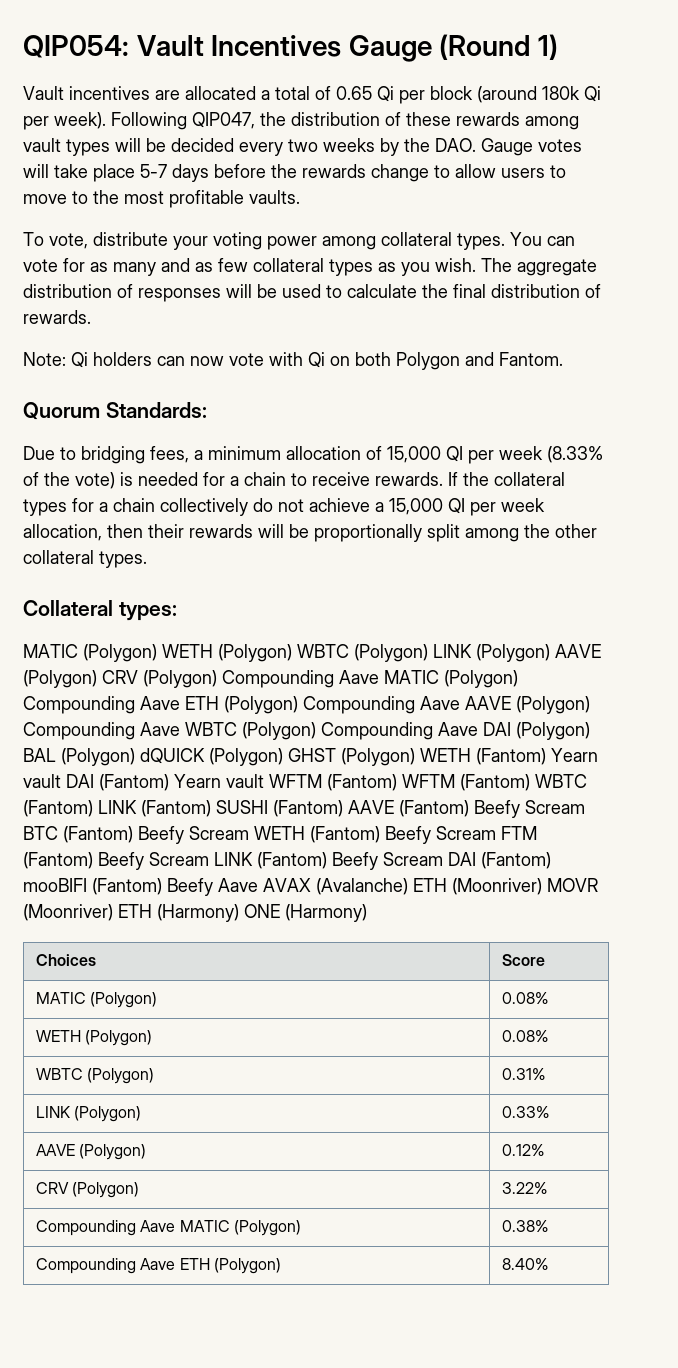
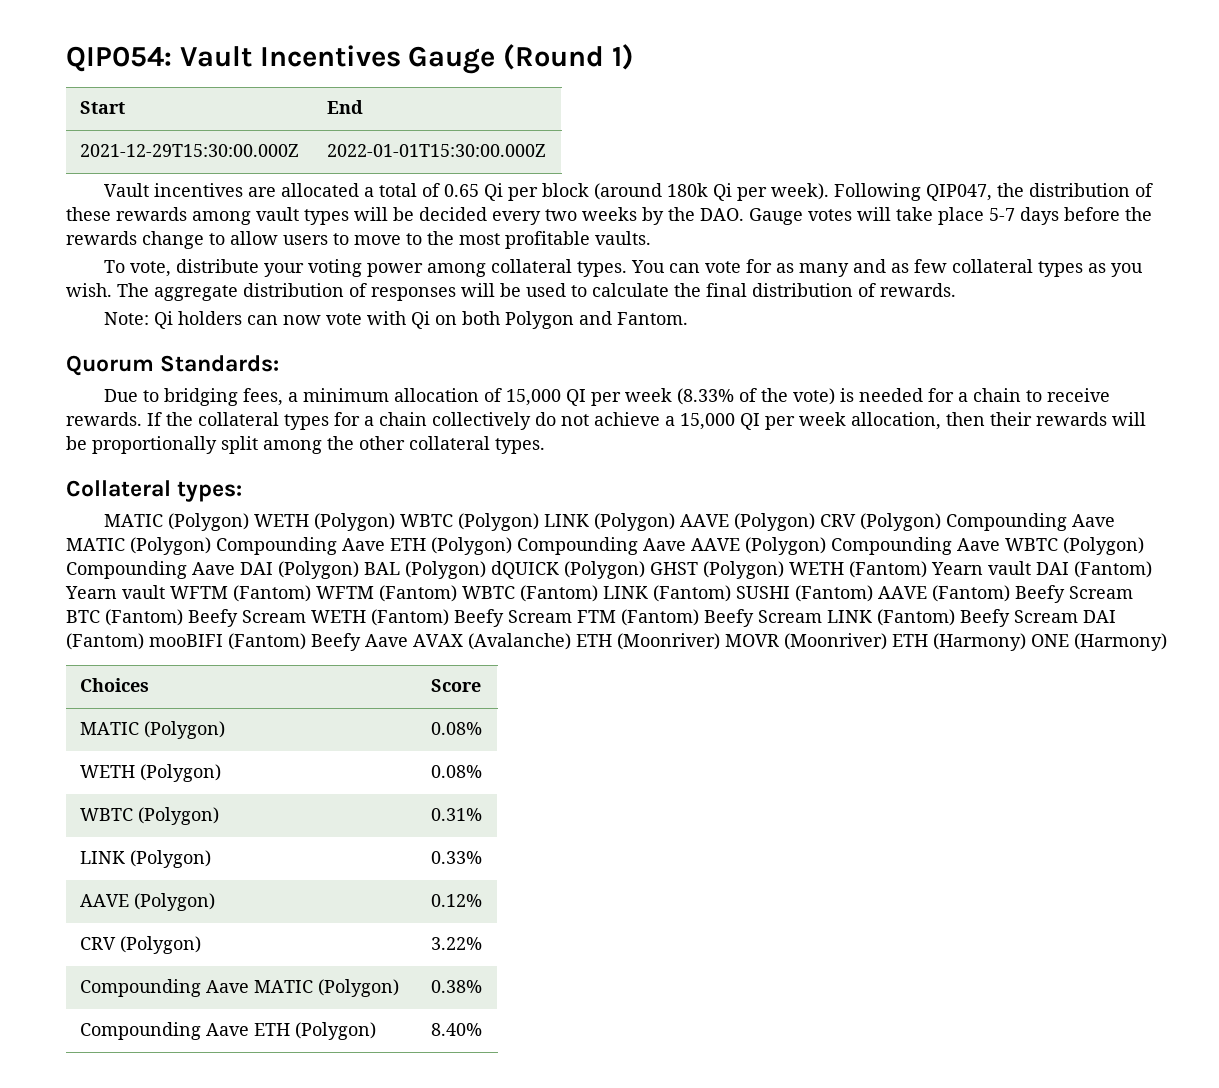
(558, 47) none -> [79,101,125,114] [326,100,363,114] [79,144,299,157] [326,144,546,157] // Start | End // 2021-12-29T15:30:00.000Z | 2022-01-01T15:30:00.000Z

